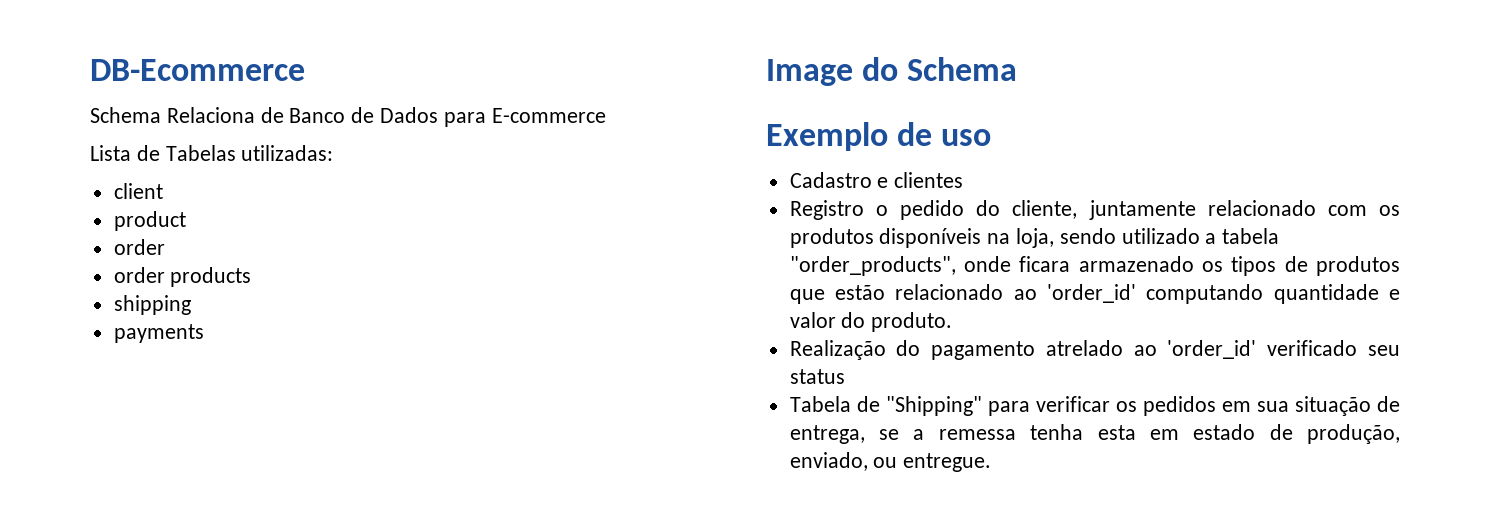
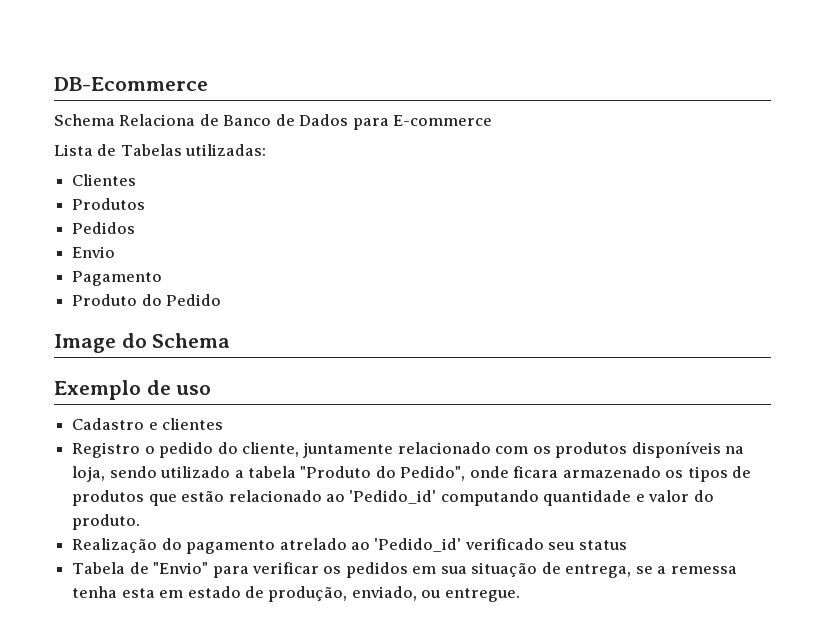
[113,183,163,199] [113,211,186,231] [113,239,165,255] [113,267,252,287] [113,295,191,315] [113,324,204,343] client // product // order // order products // shipping // payments -> [72,174,137,186] [72,198,146,210] [72,222,136,234] [72,246,116,258] [72,271,163,286] [72,294,222,306] Clientes // Produtos // Pedidos // Envio // Pagamento // Produto do Pedido
[789,256,956,276] "order_products", -> [300,466,466,481] "Produto do Pedido",
[1046,284,1136,303] 'order_id' -> [349,490,437,504] 'Pedido_id'
[1167,340,1257,359] 'order_id' -> [374,538,462,552] 'Pedido_id'
[885,396,982,416] "Shipping" -> [153,562,209,574] "Envio"

